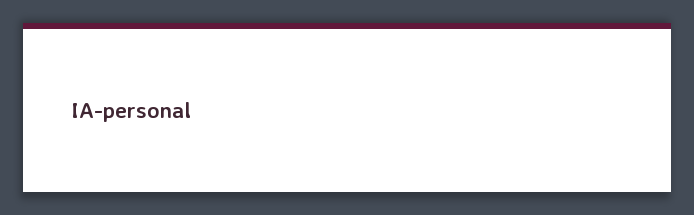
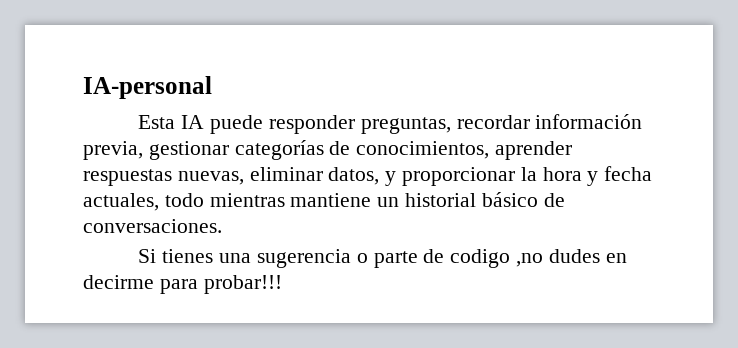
(191, 112) none -> [138,114,643,134] [83,140,573,160] [83,166,653,186] [83,192,565,211] [83,219,222,233] [138,249,627,268] [83,275,282,294] // Esta IA puede responder preguntas, recordar información previa, gestionar categorías de conocimientos, aprender respuestas nuevas, eliminar datos, y proporcionar la hora y fecha actuales, todo mientras mantiene un historial básico de conversaciones. // Si tienes una sugerencia o parte de codigo ,no dudes en decirme para probar!!!

